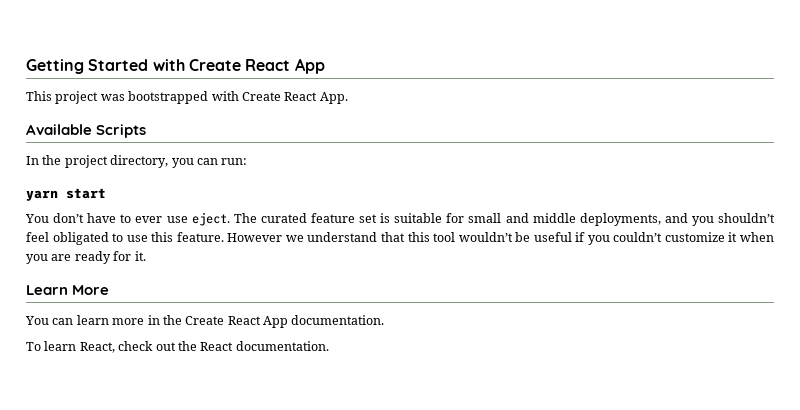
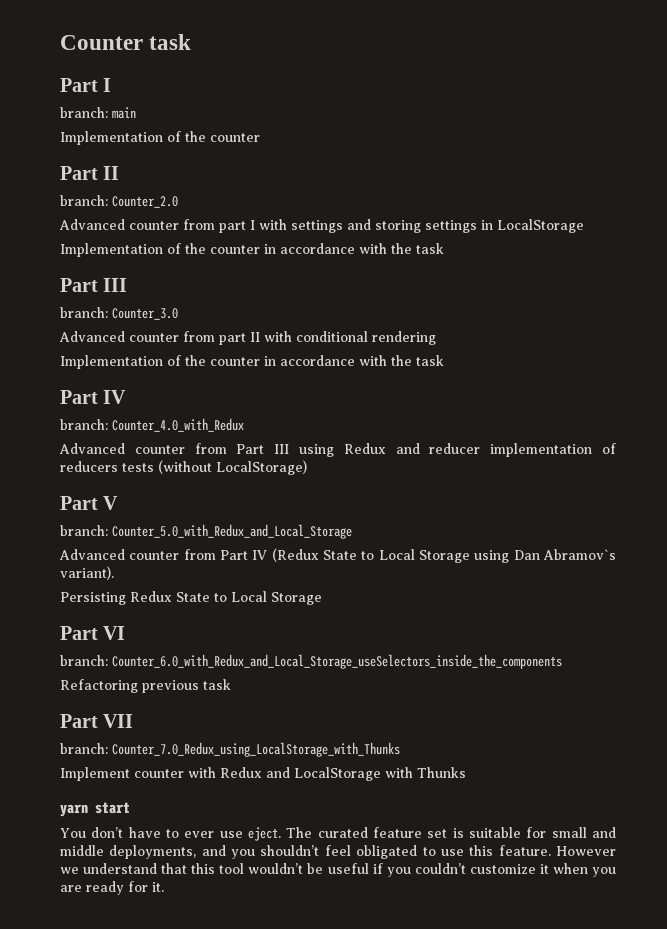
[26,58,325,74] [26,91,348,104] [26,124,147,138] [26,155,248,168] Getting Started with Create React App // This project was bootstrapped with Create React App. // Available Scripts // In the project directory, you can run: -> [60,34,192,50] [60,78,112,92] [60,107,136,119] [60,131,260,145] [60,166,120,180] [60,195,178,208] [59,219,584,233] [60,243,444,257] [60,278,128,292] [60,307,178,320] [59,331,436,345] [60,355,444,369] [60,390,127,404] [60,418,244,432] [59,443,616,457] [60,460,307,475] [60,496,119,510] [60,524,352,539] [59,548,616,563] [60,566,114,580] [60,591,322,605] [60,626,126,640] [60,654,562,669] [60,679,231,693] [60,714,134,728] [60,742,400,757] [60,767,466,781] Counter task // Part I // branch: main // Implementation of the counter // Part II // branch: Counter_2.0 // Advanced counter from part I with settings and storing settings in LocalStorage // Implementation of the counter in accordance with the task // Part III // branch: Counter_3.0 // Advanced counter from part II with conditional rendering // Implementation of the counter in accordance with the task // Part IV // branch: Counter_4.0_with_Redux // Advanced counter from Part III using Redux and reducer implementation of reducers tests (without LocalStorage) // Part V // branch: Counter_5.0_with_Redux_and_Local_Storage // Advanced counter from Part IV (Redux State to Local Storage using Dan Abramov`s variant). // Persisting Redux State to Local Storage // Part VI // branch: Counter_6.0_with_Redux_and_Local_Storage_useSelectors_inside_the_components // Refactoring previous task // Part VII // branch: Counter_7.0_Redux_using_LocalStorage_with_Thunks // Implement counter with Redux and LocalStorage with Thunks
[26,285,110,295] [25,315,385,328] [26,341,329,353] // Learn More // You can learn more in the Create React App documentation. // To learn React, check out the React documentation. -> (164, 887) none

